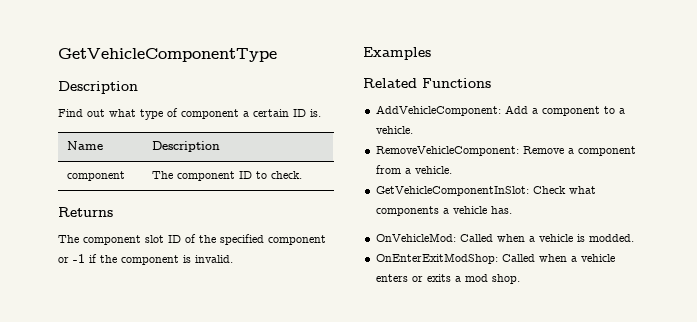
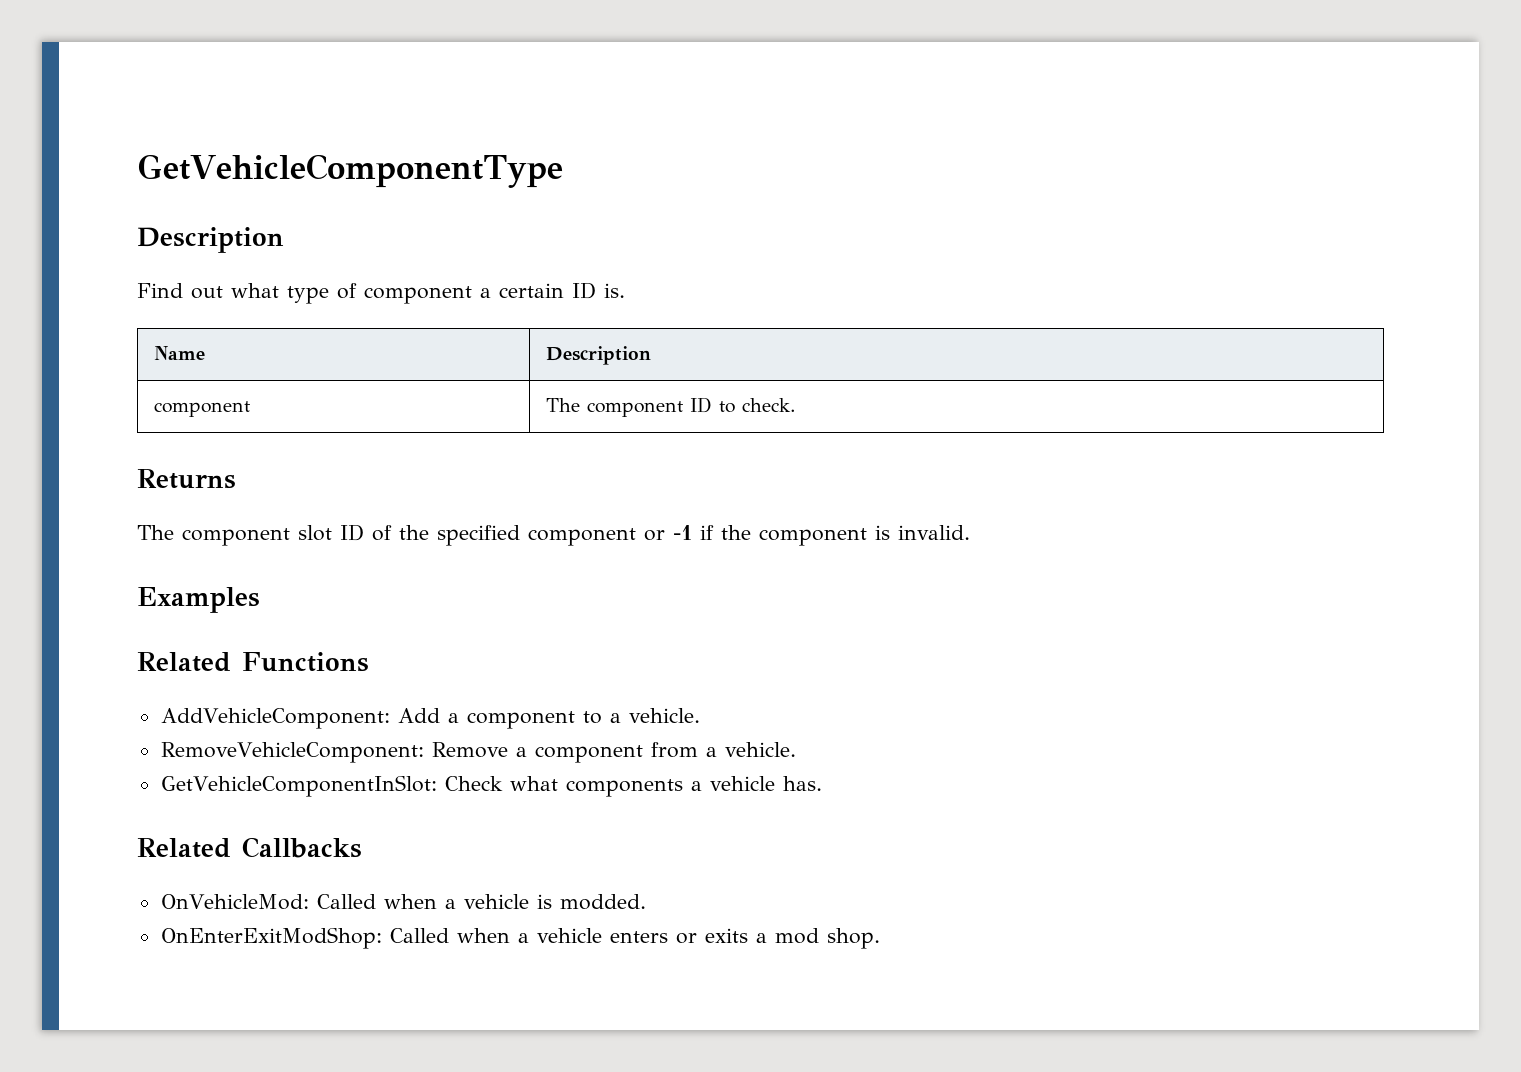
(512, 210) none -> [137,837,362,858] // Related Callbacks

